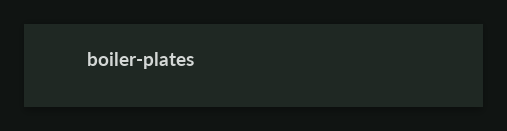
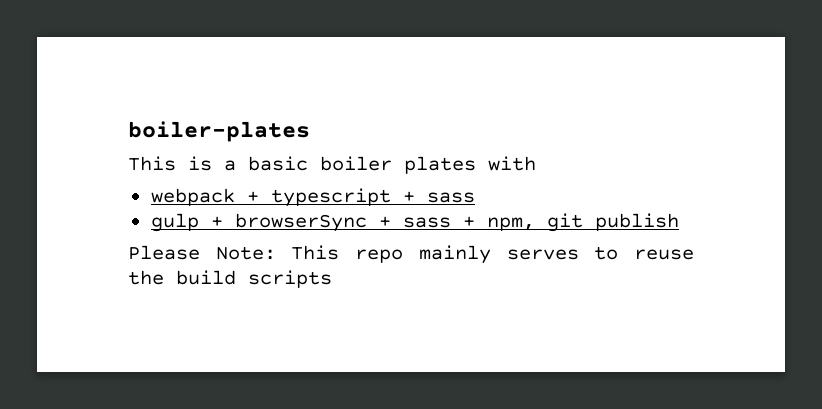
(194, 60) none -> [128,156,536,174] [150,188,475,207] [150,213,679,232] [128,245,694,264] [128,270,332,288] // This is a basic boiler plates with // webpack + typescript + sass // gulp + browserSync + sass + npm, git publish // Please Note: This repo mainly serves to reuse the build scripts

